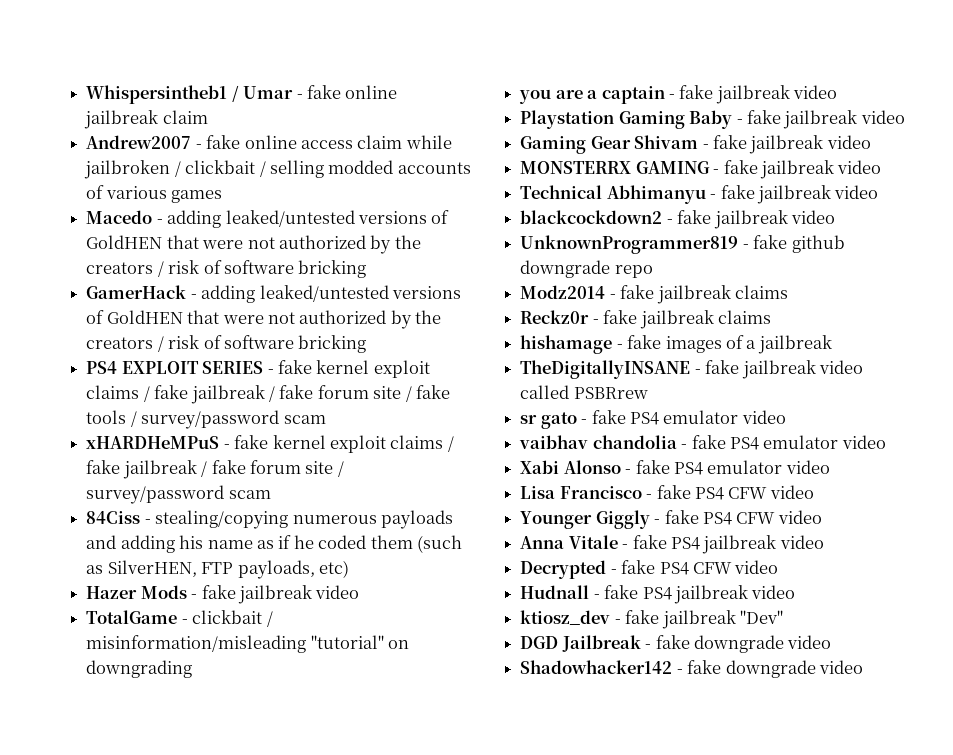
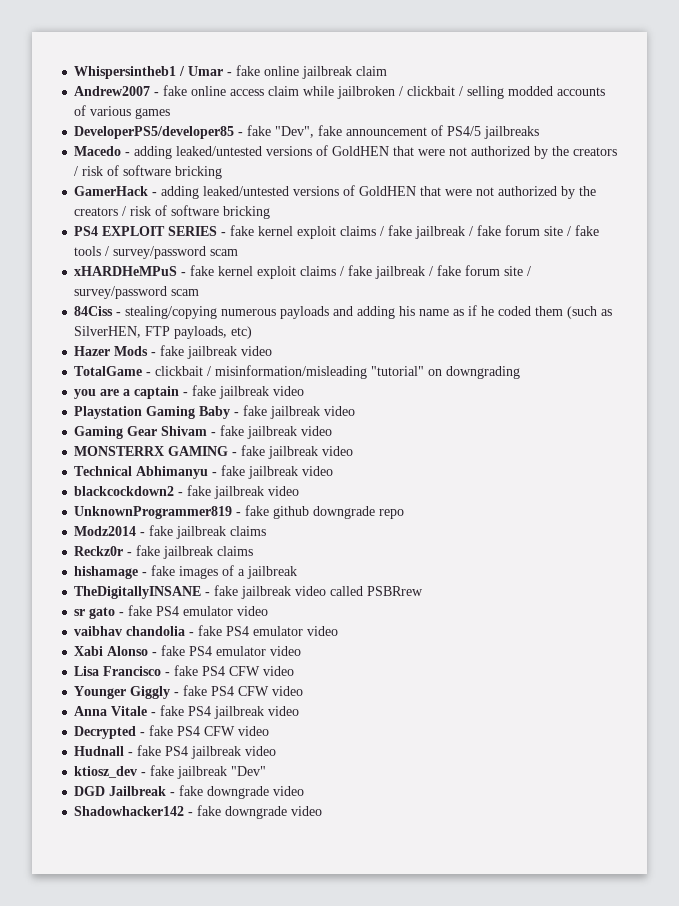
(223, 196) none -> [74,125,540,139] // DeveloperPS5/developer85 - fake "Dev", fake announcement of PS4/5 jailbreaks

